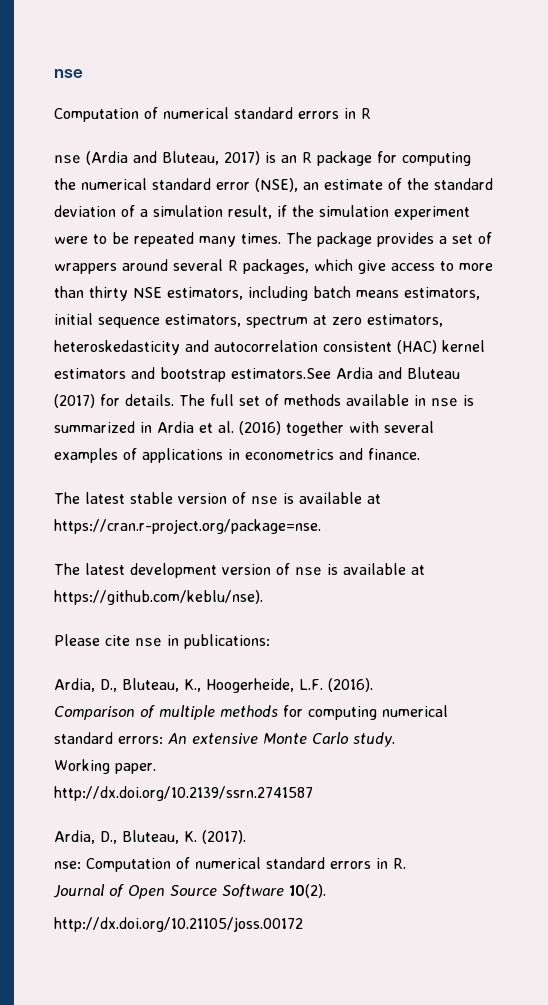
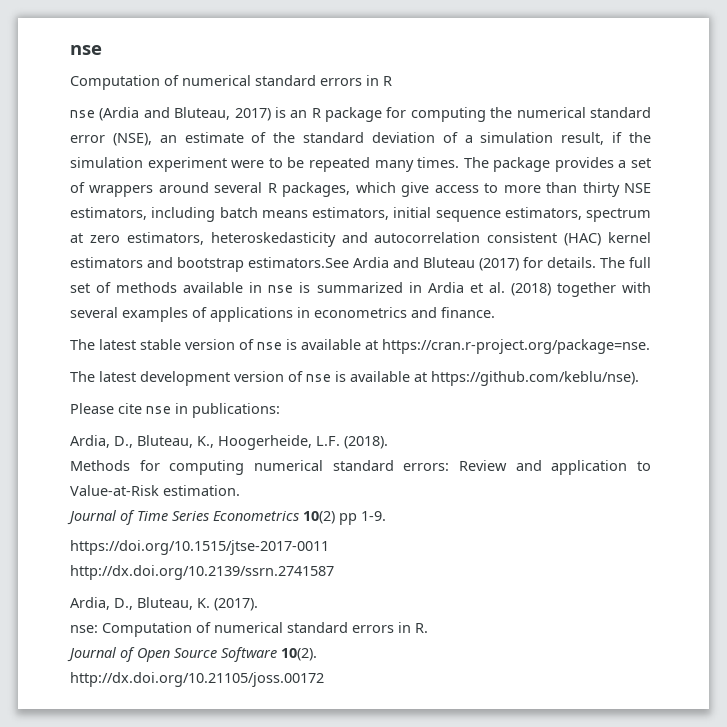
[239,421,281,435] (2016) -> [510,283,551,296] (2018)
[327,678,373,692] [54,705,278,720] (2016). // Comparison of multiple methods -> [344,436,388,449] [70,460,130,471] (2018). // Methods
[168,732,395,747] [54,759,156,774] An extensive Monte Carlo study. // Working paper. -> [459,460,652,475] [70,485,240,496] [67,510,386,525] [70,540,329,555] Review and application to Value-at-Risk estimation. // Journal of Time Series Econometrics 10(2) pp 1-9. // https://doi.org/10.1515/jtse-2017-0011

